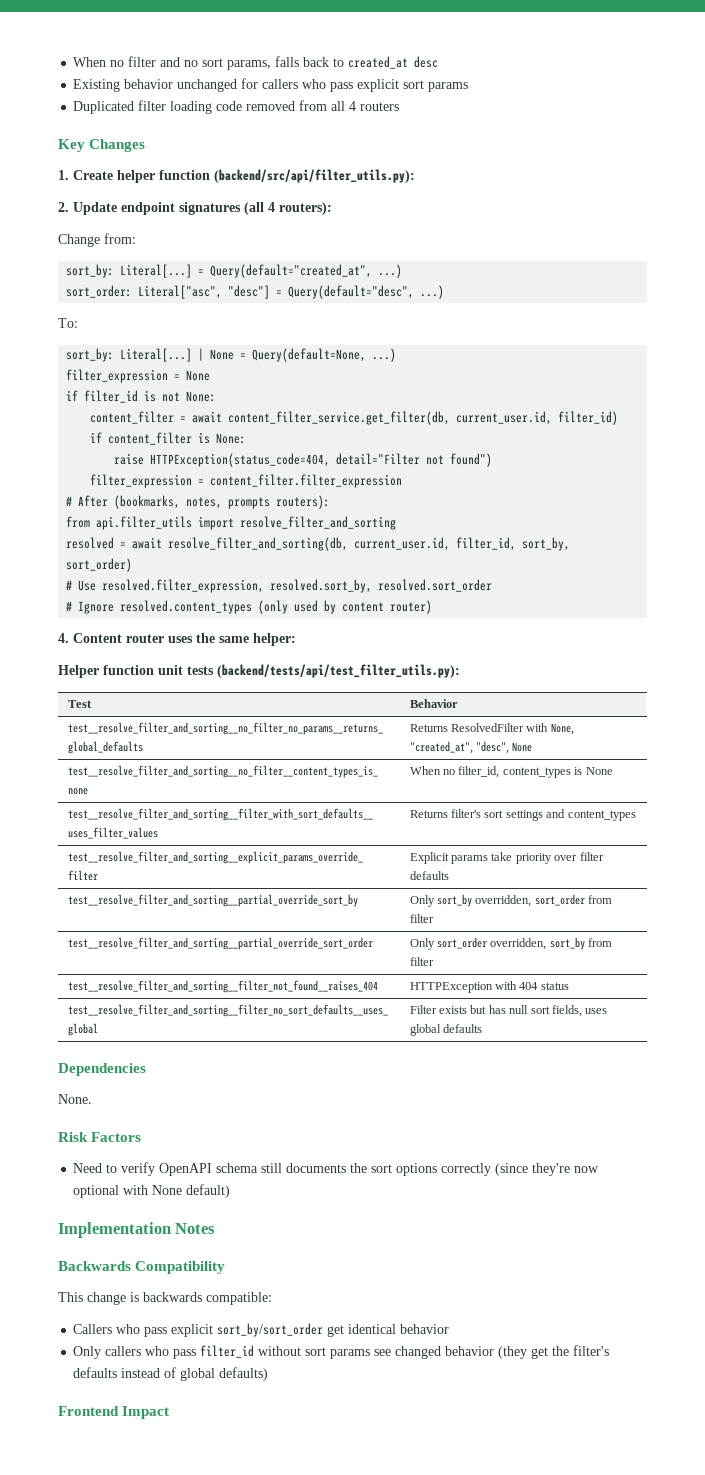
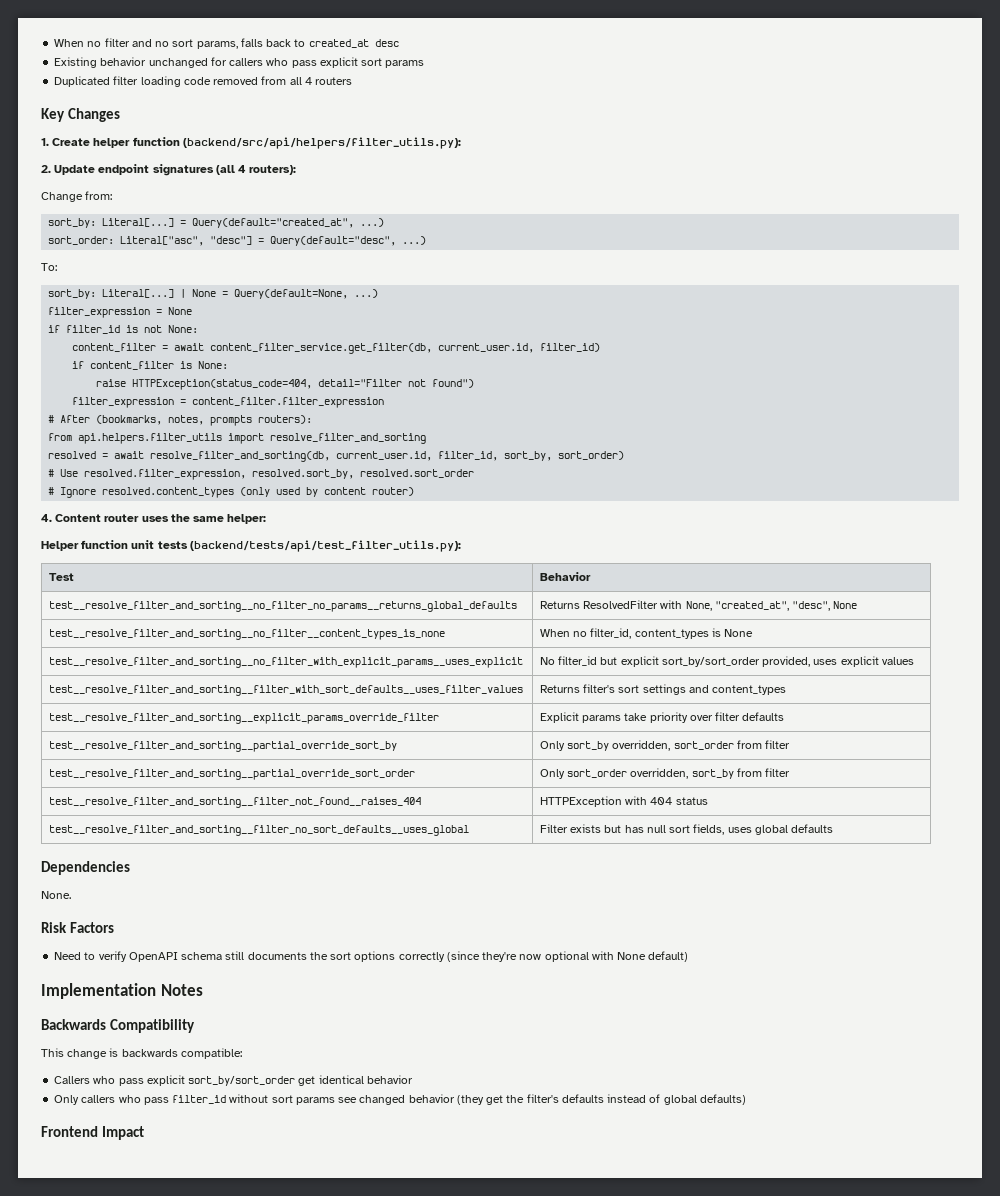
[214,169,415,183] (backend/src/api/filter_utils.py): -> [182,137,461,149] (backend/src/api/helpers/filter_utils.py):
[96,516,193,530] api.filter_utils -> [78,433,223,444] api.helpers.filter_utils
(613, 771) none -> [49,657,524,668] [540,656,914,667] // test__resolve_filter_and_sorting__no_filter_with_explicit_params__uses_explicit | No filter_id but explicit sort_by/sort_order provided, uses explicit values

